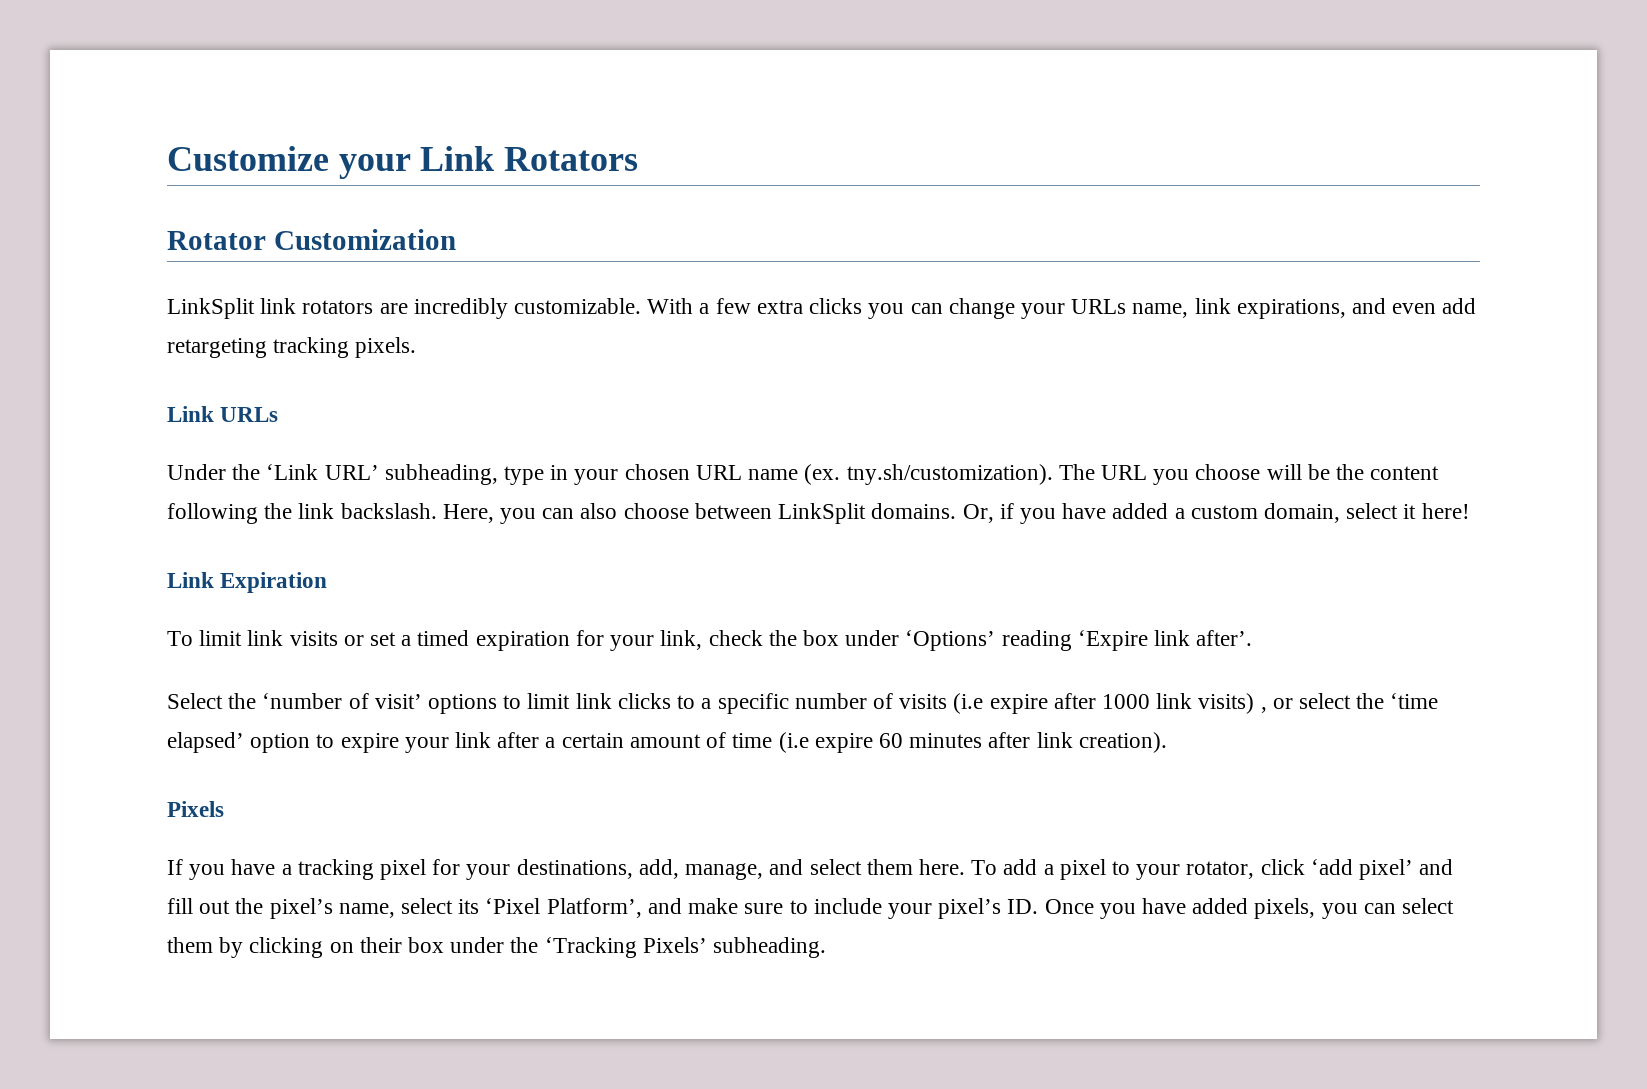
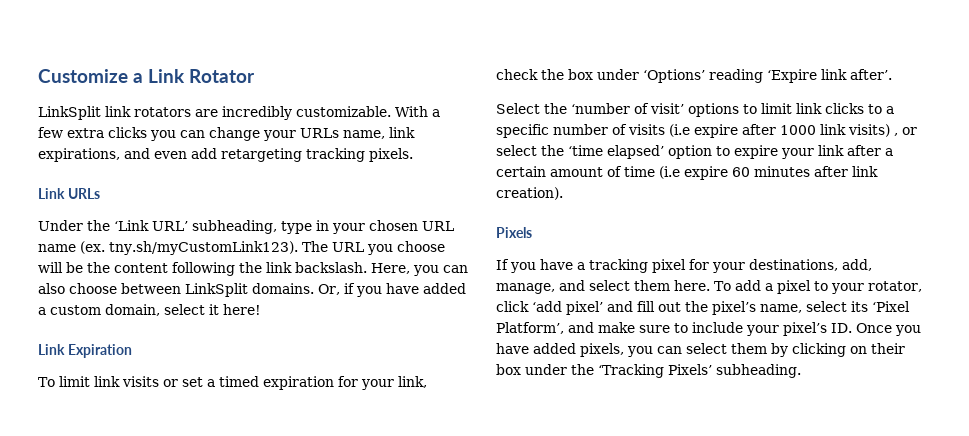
[338,146,639,179] your Link Rotators // -> [133,69,185,83] a Link
[273,229,456,250] Customization -> (255, 76) none
[846,464,1053,485] tny.sh/customization). -> [109,241,298,255] tny.sh/myCustomLink123).

